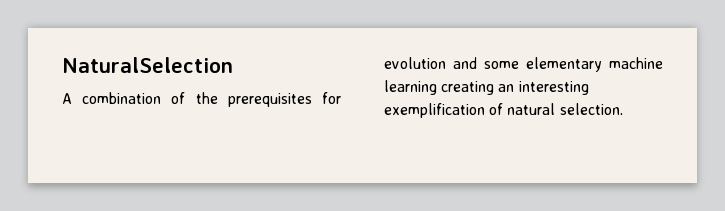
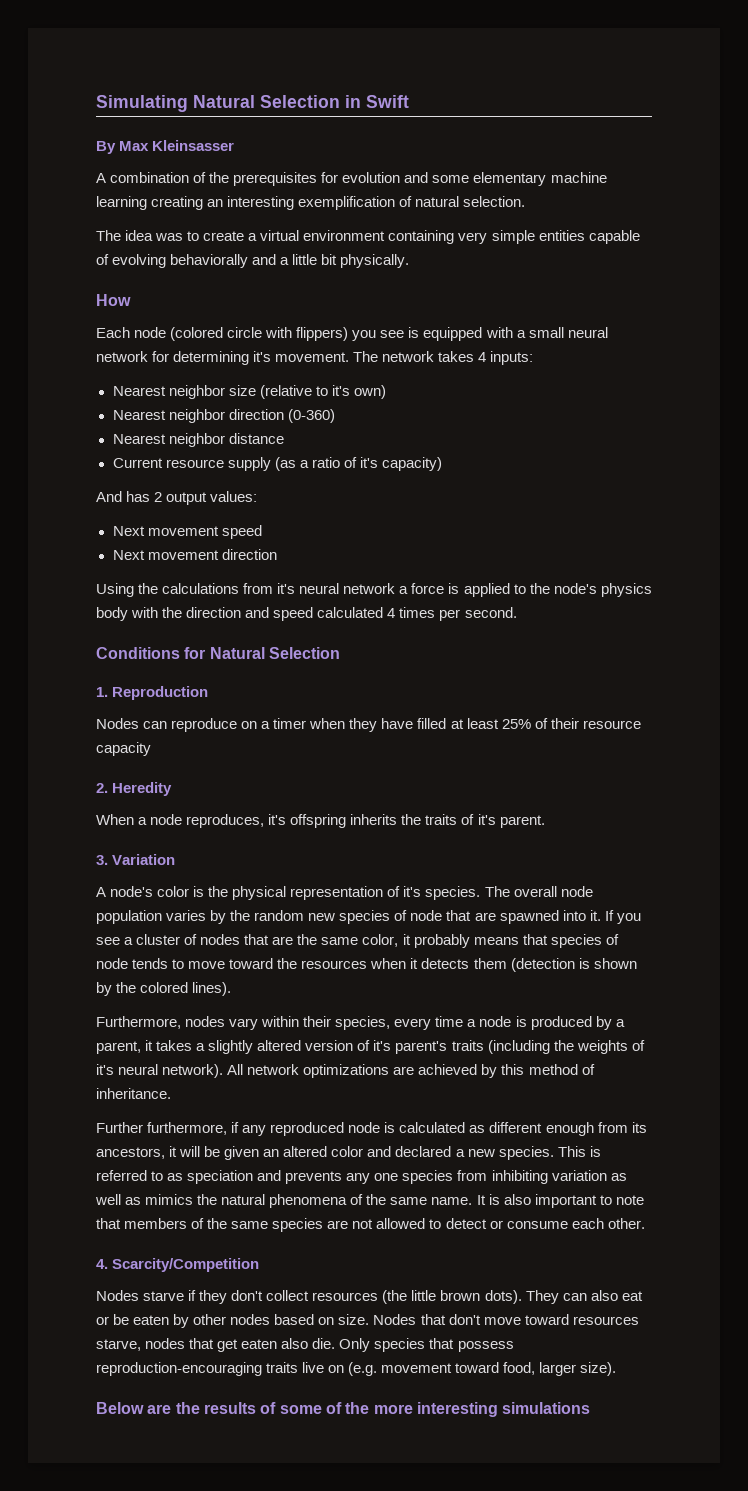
[62,57,233,73] NaturalSelection -> [96,95,409,112] [96,140,235,154] Simulating Natural Selection in Swift // By Max Kleinsasser
(623, 109) none -> [96,230,640,244] [96,254,410,268] [96,294,131,306] [96,327,608,341] [96,351,534,365] [112,385,386,399] [112,409,335,423] [112,433,284,447] [112,457,442,471] [96,491,258,505] [112,525,262,539] [112,549,277,560] [96,583,652,597] [96,607,517,621] [96,647,340,659] [96,686,209,700] [96,718,641,732] [96,742,151,756] [96,782,173,796] [96,814,545,828] [96,854,176,865] [96,886,593,900] [96,910,641,924] [96,934,619,948] [96,958,637,972] [96,982,232,996] [96,1016,625,1030] [96,1040,645,1054] [96,1064,595,1078] [96,1088,171,1099] [96,1122,647,1136] [96,1146,601,1160] [96,1170,627,1184] [95,1194,644,1208] [96,1218,645,1232] [96,1258,260,1272] [96,1290,643,1304] [96,1314,639,1328] [96,1338,514,1352] [96,1362,617,1376] [96,1402,591,1417] // The idea was to create a virtual environment containing very simple entities capable of evolving behaviorally and a little bit physically. // How // Each node (colored circle with flippers) you see is equipped with a small neural network for determining it's movement. The network takes 4 inputs: // Nearest neighbor size (relative to it's own) // Nearest neighbor direction (0-360) // Nearest neighbor distance // Current resource supply (as a ratio of it's capacity) // And has 2 output values: // Next movement speed // Next movement direction // Using the calculations from it's neural network a force is applied to the node's physics body with the direction and speed calculated 4 times per second. // Conditions for Natural Selection // 1. Reproduction // Nodes can reproduce on a timer when they have filled at least 25% of their resource capacity // 2. Heredity // When a node reproduces, it's offspring inherits the traits of it's parent. // 3. Variation // A node's color is the physical representation of it's species. The overall node population varies by the random new species of node that are spawned into it. If you see a cluster of nodes that are the same color, it probably means that species of node tends to move toward the resources when it detects them (detection is shown by the colored lines). // Furthermore, nodes vary within their species, every time a node is produced by a parent, it takes a slightly altered version of it's parent's traits (including the weights of it's neural network). All network optimizations are achieved by this method of inheritance. // Further furthermore, if any reproduced node is calculated as different enough from its ancestors, it will be given an altered color and declared a new species. This is referred to as speciation and prevents any one species from inhibiting variation as well as mimics the natural phenomena of the same name. It is also important to note that members of the same species are not allowed to detect or consume each other. // 4. Scarcity/Competition // Nodes starve if they don't collect resources (the little brown dots). They can also eat or be eaten by other nodes based on size. Nodes that don't move toward resources starve, nodes that get eaten also die. Only species that possess reproduction-encouraging traits live on (e.g. movement toward food, larger size). // Below are the results of some of the more interesting simulations

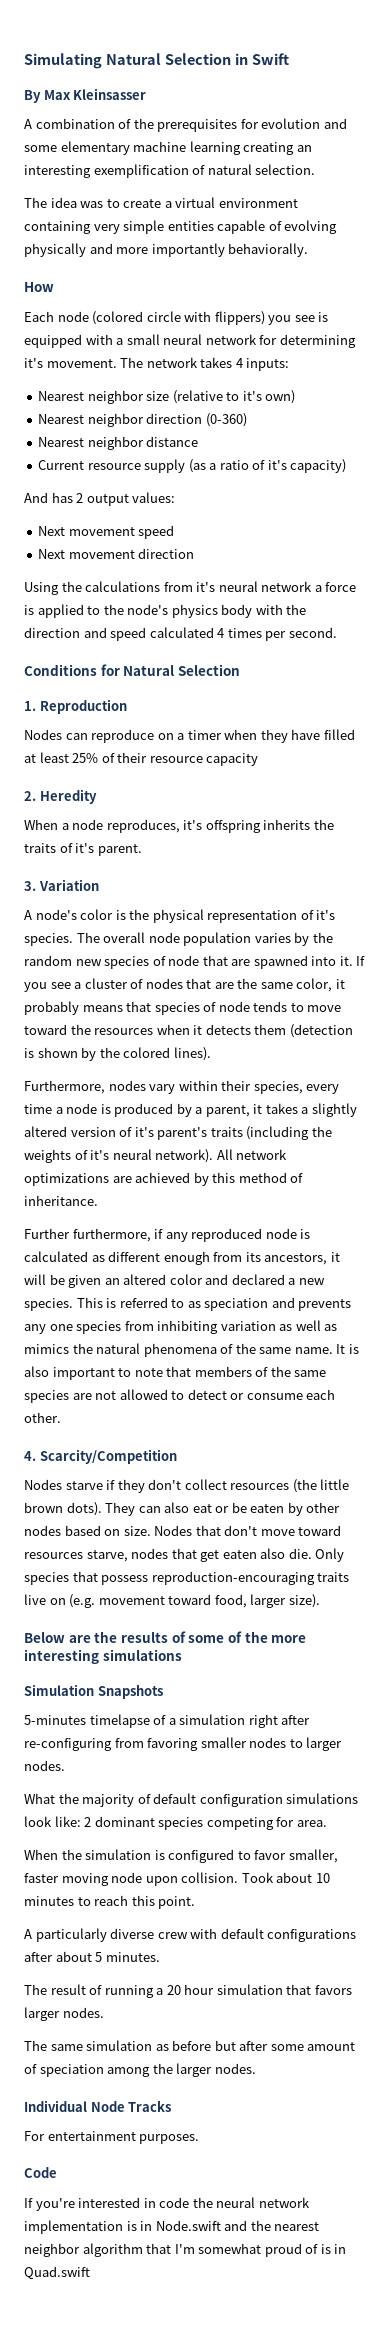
[170,254,410,268] behaviorally and a little bit physically. -> [24,243,309,257] physically and more importantly behaviorally.
(591, 1408) none -> [24,1684,163,1699] [24,1714,311,1728] [24,1737,343,1751] [24,1760,65,1771] [24,1793,359,1807] [24,1816,327,1830] [24,1849,338,1863] [24,1872,330,1886] [24,1895,196,1909] [24,1928,357,1942] [24,1951,160,1962] [24,1984,352,1998] [24,2007,104,2021] [24,2040,356,2051] [24,2063,256,2077] [24,2100,172,2112] [24,2131,200,2144] [24,2167,57,2178] [24,2197,310,2211] [24,2220,320,2234] [24,2243,347,2257] [24,2266,90,2280] // Simulation Snapshots // 5-minutes timelapse of a simulation right after re-configuring from favoring smaller nodes to larger nodes. // What the majority of default configuration simulations look like: 2 dominant species competing for area. // When the simulation is configured to favor smaller, faster moving node upon collision. Took about 10 minutes to reach this point. // A particularly diverse crew with default configurations after about 5 minutes. // The result of running a 20 hour simulation that favors larger nodes. // The same simulation as before but after some amount of speciation among the larger nodes. // Individual Node Tracks // For entertainment purposes. // Code // If you're interested in code the neural network implementation is in Node.swift and the nearest neighbor algorithm that I'm somewhat proud of is in Quad.swift

